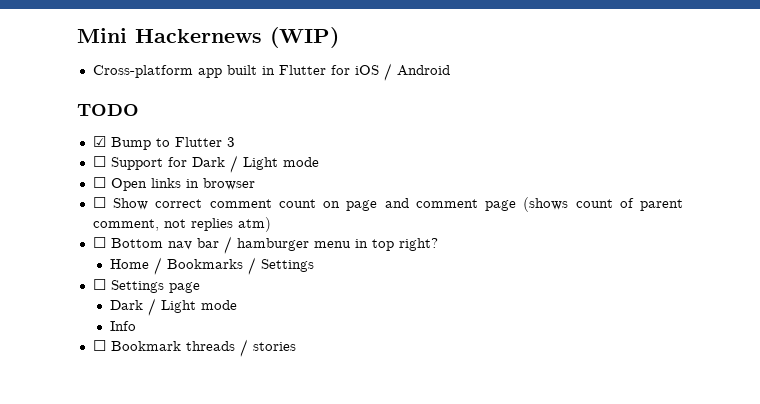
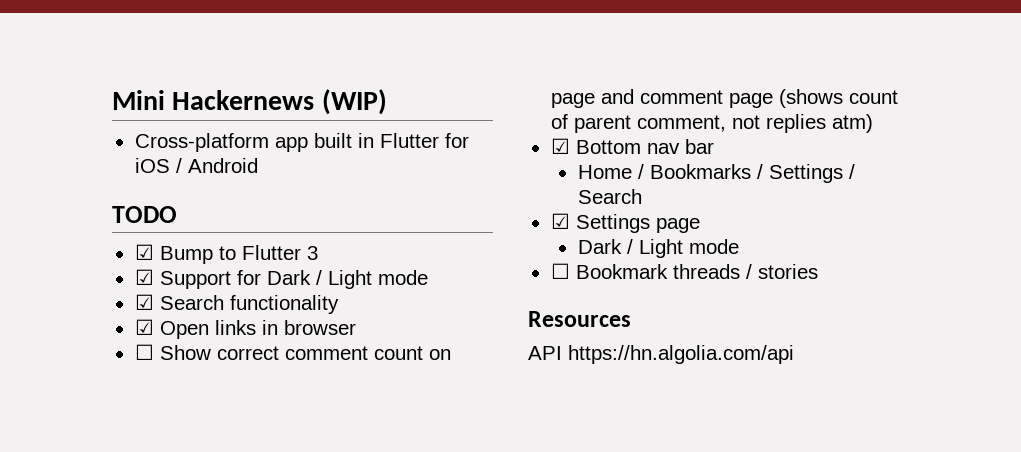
[92,156,106,167] ☐ -> [134,269,154,285] ☑
[92,177,106,188] ☐ -> [134,294,339,314] [134,319,154,335] ☑ Search functionality // ☑
[92,237,106,248] ☐ -> [550,138,570,154] ☑
[223,236,438,254] / hamburger menu in top right? -> (714, 146) none
[92,279,106,290] // ☐ -> [848,164,855,179] [577,189,642,204] [550,213,570,229] / Search // ☑
[110,321,137,331] // Info -> (739, 246) none
(296, 346) none -> [528,311,631,327] [528,345,794,364] // Resources // API https://hn.algolia.com/api

